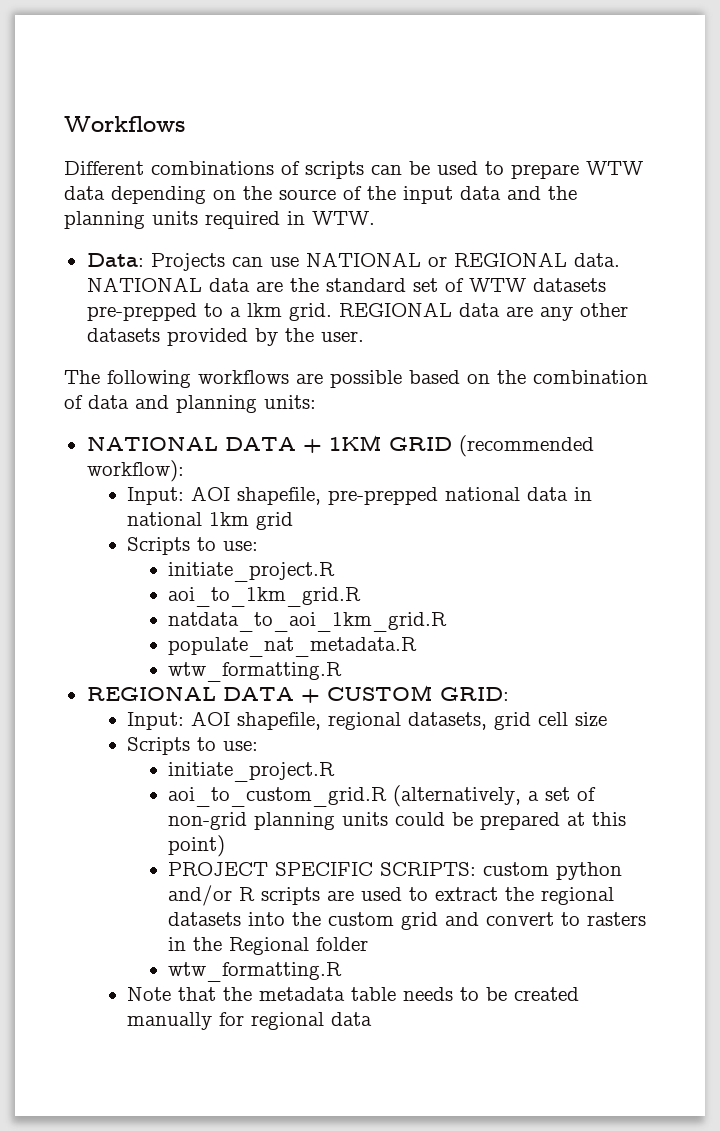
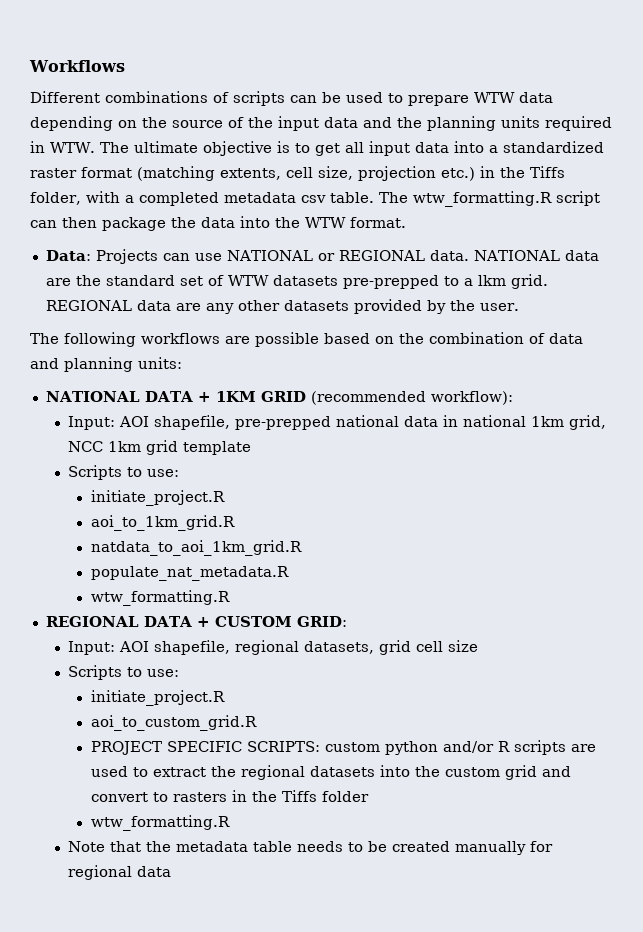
(375, 218) none -> [99,141,604,156] [30,166,565,181] [30,191,600,207] [30,216,406,231] The ultimate objective is to get all input data into a standardized raster format (matching extents, cell size, projection etc.) in the Tiffs folder, with a completed metadata csv table. The wtw_formatting.R script can then package the data into the WTW format.
[256,512,294,530] grid -> [569,415,607,430] [68,440,252,455] grid, NCC 1km grid template
[393,785,597,807] [168,812,627,830] [168,835,226,857] (alternatively, a set of non-grid planning units could be prepared at this point) -> (257, 723) none
[229,937,310,955] Regional -> [281,790,317,802] Tiffs

